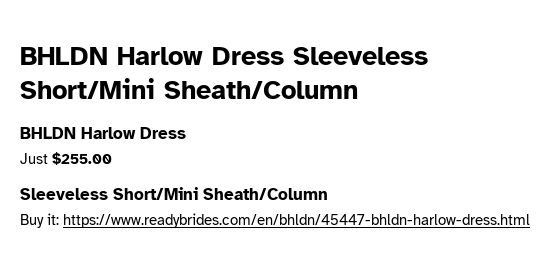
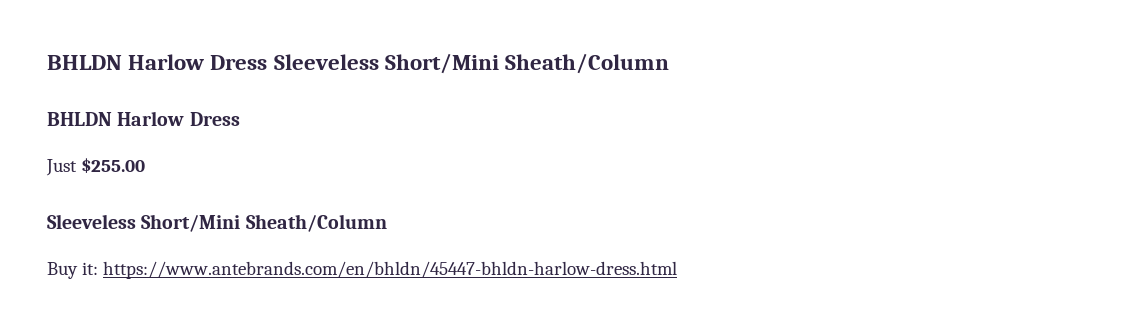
[63,213,530,228] https://www.readybrides.com/en/bhldn/45447-bhldn-harlow-dress.html -> [103,261,678,279] https://www.antebrands.com/en/bhldn/45447-bhldn-harlow-dress.html

